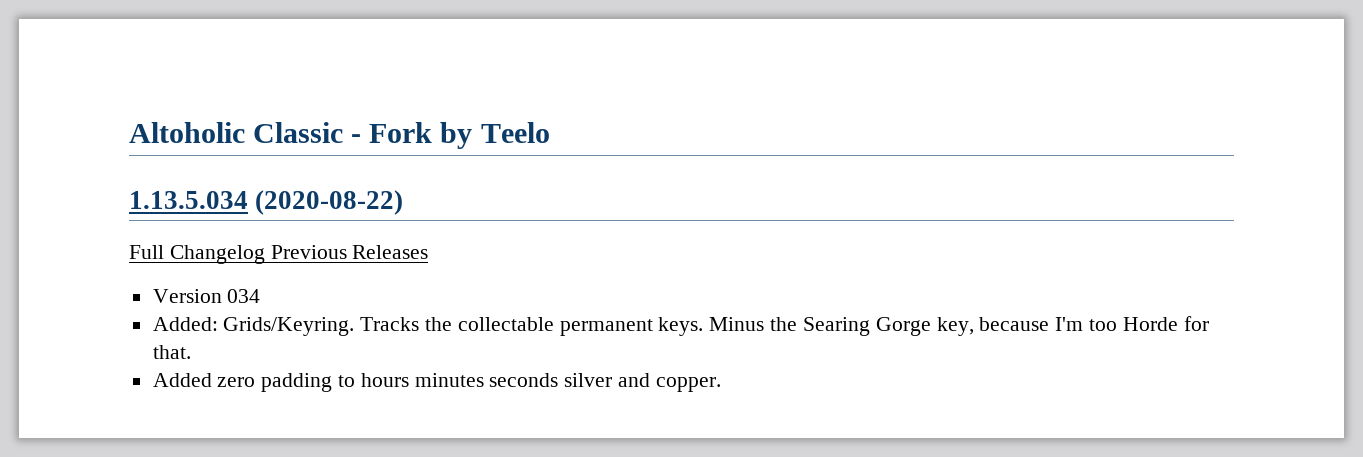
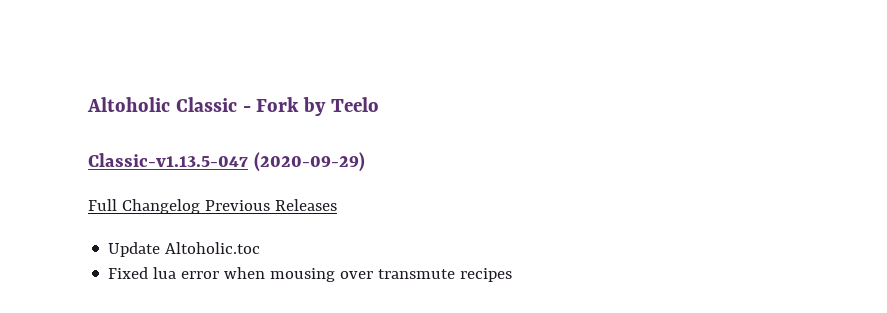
[129,190,404,215] 1.13.5.034 (2020-08-22) -> [88,152,365,172] Classic-v1.13.5-047 (2020-09-29)
[152,289,261,303] [152,316,1209,336] [152,345,191,359] [152,373,721,392] Version 034 // Added: Grids/Keyring. Tracks the collectable permanent keys. Minus the Searing Gorge key, because I'm too Horde for that. // Added zero padding to hours minutes seconds silver and copper. -> [108,242,261,257] [108,267,513,282] Update Altoholic.toc // Fixed lua error when mousing over transmute recipes

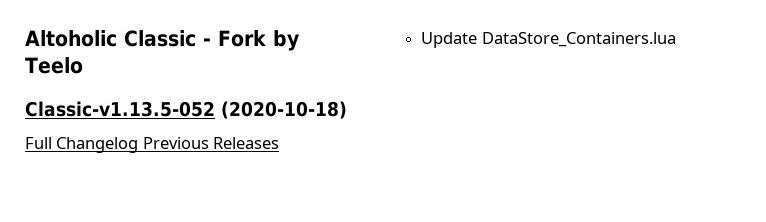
[88,152,365,172] Classic-v1.13.5-047 (2020-09-29) -> [25,101,347,119] Classic-v1.13.5-052 (2020-10-18)
[165,242,261,254] [108,267,513,282] Altoholic.toc // Fixed lua error when mousing over transmute recipes -> [481,32,676,47] DataStore_Containers.lua

